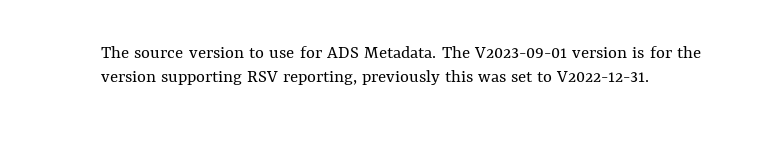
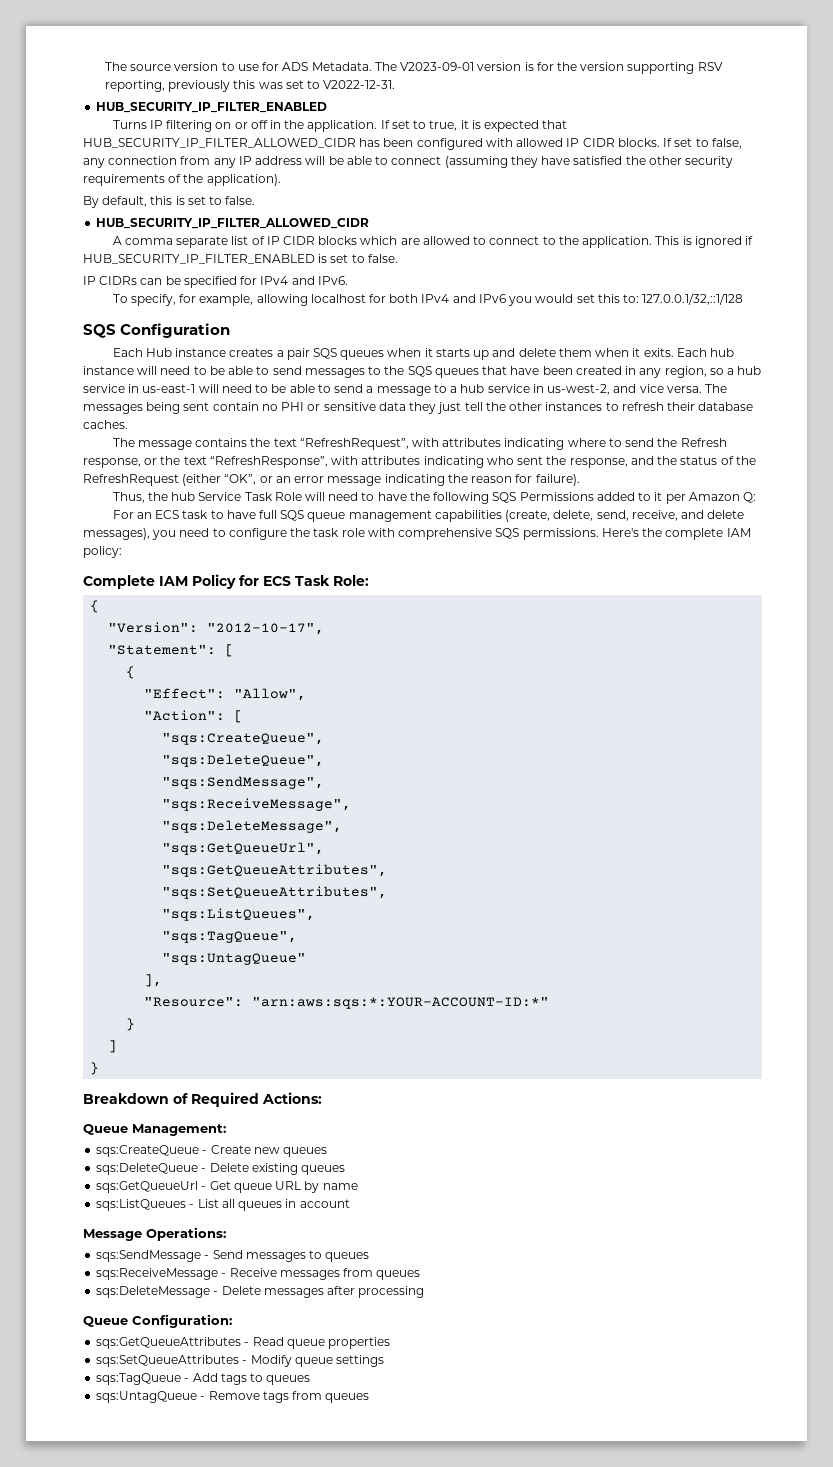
(650, 76) none -> [96,102,328,113] [112,120,568,132] [83,138,742,150] [83,156,734,168] [83,174,281,186] [83,196,256,208] [96,218,370,229] [112,236,754,248] [83,254,398,264] [83,276,348,288] [112,293,744,306] [83,323,231,338] [112,348,735,360] [83,366,762,378] [83,384,728,396] [83,402,754,414] [83,420,128,429] [112,438,727,450] [83,456,756,468] [83,474,580,486] [112,492,757,504] [112,510,745,522] [83,528,751,540] [83,546,122,558] [83,574,369,589] [90,600,100,613] [108,622,325,635] [108,644,235,657] [126,666,136,679] [144,688,307,701] [144,710,244,723] [162,733,325,745] [162,754,325,767] [162,776,325,789] [162,798,352,811] [162,820,343,833] [162,842,325,855] [162,864,388,877] [162,886,388,899] [162,908,316,921] [162,931,298,943] [162,953,307,965] [144,974,163,987] [144,997,550,1009] [126,1018,136,1031] [108,1040,118,1053] [90,1062,100,1075] [83,1092,322,1107] [83,1124,226,1136] [96,1145,328,1157] [96,1163,346,1175] [96,1181,358,1193] [96,1199,350,1211] [83,1227,226,1241] [96,1250,370,1262] [96,1268,421,1280] [96,1286,425,1298] [83,1314,232,1328] [96,1337,391,1349] [96,1355,385,1367] [96,1373,311,1385] [96,1391,370,1403] // HUB_SECURITY_IP_FILTER_ENABLED // Turns IP filtering on or off in the application. If set to true, it is expected that HUB_SECURITY_IP_FILTER_ALLOWED_CIDR has been configured with allowed IP CIDR blocks. If set to false, any connection from any IP address will be able to connect (assuming they have satisfied the other security requirements of the application). // By default, this is set to false. // HUB_SECURITY_IP_FILTER_ALLOWED_CIDR // A comma separate list of IP CIDR blocks which are allowed to connect to the application. This is ignored if HUB_SECURITY_IP_FILTER_ENABLED is set to false. // IP CIDRs can be specified for IPv4 and IPv6. // To specify, for example, allowing localhost for both IPv4 and IPv6 you would set this to: 127.0.0.1/32,::1/128 // SQS Configuration // Each Hub instance creates a pair SQS queues when it starts up and delete them when it exits. Each hub instance will need to be able to send messages to the SQS queues that have been created in any region, so a hub service in us-east-1 will need to be able to send a message to a hub service in us-west-2, and vice versa. The messages being sent contain no PHI or sensitive data they just tell the other instances to refresh their database caches. // The message contains the text “RefreshRequest”, with attributes indicating where to send the Refresh response, or the text “RefreshResponse”, with attributes indicating who sent the response, and the status of the RefreshRequest (either “OK”, or an error message indicating the reason for failure). // Thus, the hub Service Task Role will need to have the following SQS Permissions added to it per Amazon Q: // For an ECS task to have full SQS queue management capabilities (create, delete, send, receive, and delete messages), you need to configure the task role with comprehensive SQS permissions. Here's the complete IAM policy: // Complete IAM Policy for ECS Task Role: // { // "Version": "2012-10-17", // "Statement": [ // { // "Effect": "Allow", // "Action": [ // "sqs:CreateQueue", // "sqs:DeleteQueue", // "sqs:SendMessage", // "sqs:ReceiveMessage", // "sqs:DeleteMessage", // "sqs:GetQueueUrl", // "sqs:GetQueueAttributes", // "sqs:SetQueueAttributes", // "sqs:ListQueues", // "sqs:TagQueue", // "sqs:UntagQueue" // ], // "Resource": "arn:aws:sqs:*:YOUR-ACCOUNT-ID:*" // } // ] // } // Breakdown of Required Actions: // Queue Management: // sqs:CreateQueue - Create new queues // sqs:DeleteQueue - Delete existing queues // sqs:GetQueueUrl - Get queue URL by name // sqs:ListQueues - List all queues in account // Message Operations: // sqs:SendMessage - Send messages to queues // sqs:ReceiveMessage - Receive messages from queues // sqs:DeleteMessage - Delete messages after processing // Queue Configuration: // sqs:GetQueueAttributes - Read queue properties // sqs:SetQueueAttributes - Modify queue settings // sqs:TagQueue - Add tags to queues // sqs:UntagQueue - Remove tags from queues

